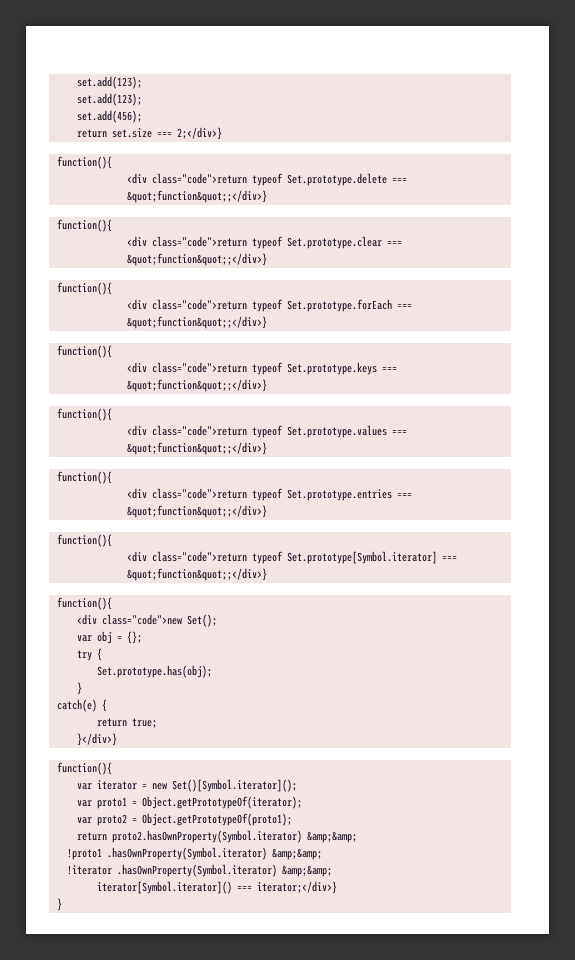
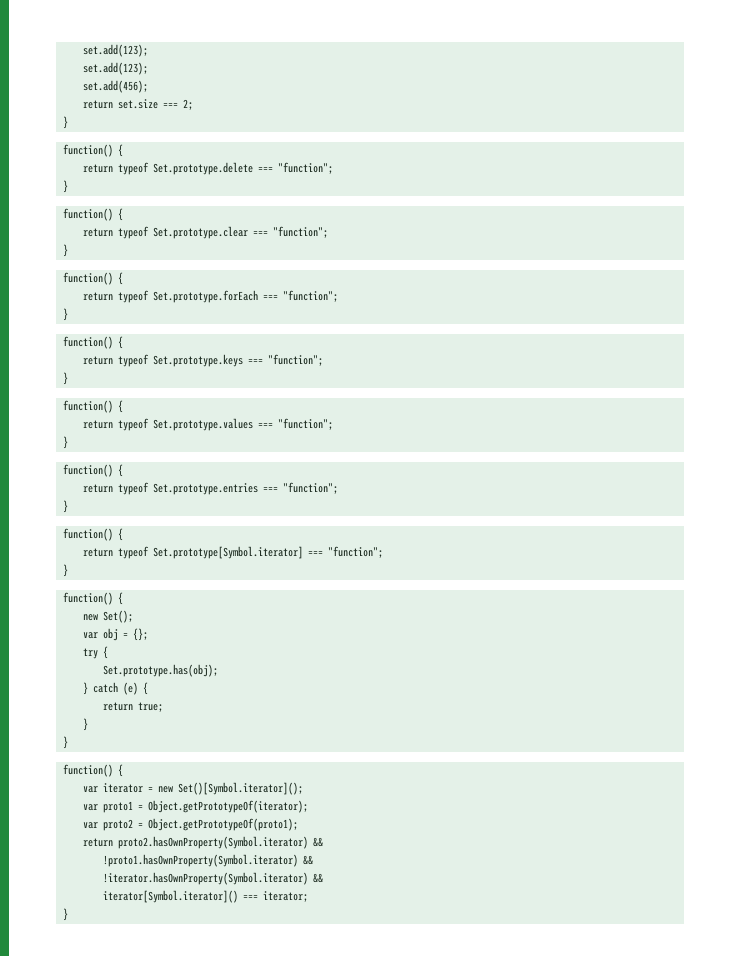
[176,127,222,140] [56,156,112,169] [126,173,407,186] [126,190,267,203] [56,219,112,232] [126,236,402,249] [126,253,267,266] [56,282,112,295] [126,299,412,312] [126,316,267,329] [56,345,112,358] [126,362,397,375] [126,379,267,392] [56,408,112,421] [126,425,407,438] [126,442,267,455] [56,471,112,484] [126,488,412,501] [126,505,267,518] [56,534,112,547] [126,551,457,564] [126,568,267,581] [56,597,112,610] [76,614,182,625] 2;</div>} // function(){ // <div class="code">return typeof Set.prototype.delete === &quot;function&quot;;</div>} // function(){ // <div class="code">return typeof Set.prototype.clear === &quot;function&quot;;</div>} // function(){ // <div class="code">return typeof Set.prototype.forEach === &quot;function&quot;;</div>} // function(){ // <div class="code">return typeof Set.prototype.keys === &quot;function&quot;;</div>} // function(){ // <div class="code">return typeof Set.prototype.values === &quot;function&quot;;</div>} // function(){ // <div class="code">return typeof Set.prototype.entries === &quot;function&quot;;</div>} // function(){ // <div class="code">return typeof Set.prototype[Symbol.iterator] === &quot;function&quot;;</div>} // function(){ // <div class="code">new -> [182,99,193,110] [62,116,68,129] [62,144,123,157] [82,162,333,175] [62,180,68,193] [62,208,123,221] [82,226,328,239] [62,244,68,257] [62,272,123,285] [82,290,338,303] [62,308,68,321] [62,336,123,349] [82,354,323,367] [62,372,68,385] [62,400,123,413] [82,418,333,431] [62,436,68,449] [62,464,123,477] [82,482,338,495] [62,500,68,513] [62,528,123,541] [82,546,383,559] [62,564,68,577] [62,592,123,605] [82,614,98,621] 2; // } // function() { // return typeof Set.prototype.delete === "function"; // } // function() { // return typeof Set.prototype.clear === "function"; // } // function() { // return typeof Set.prototype.forEach === "function"; // } // function() { // return typeof Set.prototype.keys === "function"; // } // function() { // return typeof Set.prototype.values === "function"; // } // function() { // return typeof Set.prototype.entries === "function"; // } // function() { // return typeof Set.prototype[Symbol.iterator] === "function"; // } // function() { // new
[56,699,97,712] // catch(e) -> [92,682,138,695] catch (e)
[76,733,117,746] [56,762,112,775] }</div>} // function(){ -> [82,718,88,731] [62,736,68,749] [62,764,123,777] } // } // function() {
[306,831,357,843] [66,847,322,860] [66,864,332,877] &amp;&amp; // !proto1 .hasOwnProperty(Symbol.iterator) &amp;&amp; // !iterator .hasOwnProperty(Symbol.iterator) &amp;&amp; -> [312,837,323,847] [102,854,313,867] [102,872,323,885] && // !proto1.hasOwnProperty(Symbol.iterator) && // !iterator.hasOwnProperty(Symbol.iterator) &&
[256,881,337,894] iterator;</div>} -> [262,891,308,902] iterator;

